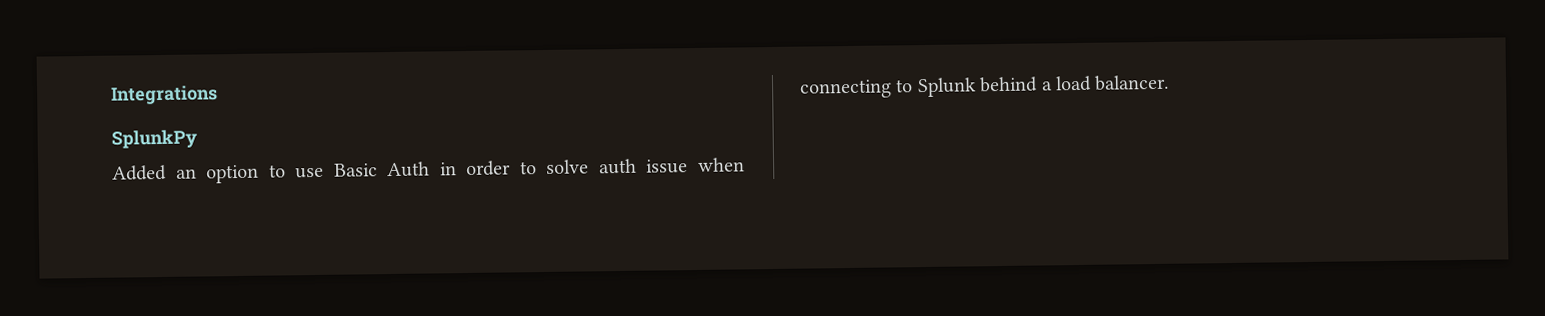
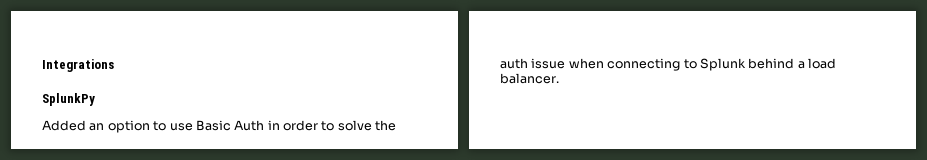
(590, 166) none -> [375,120,397,131] the

